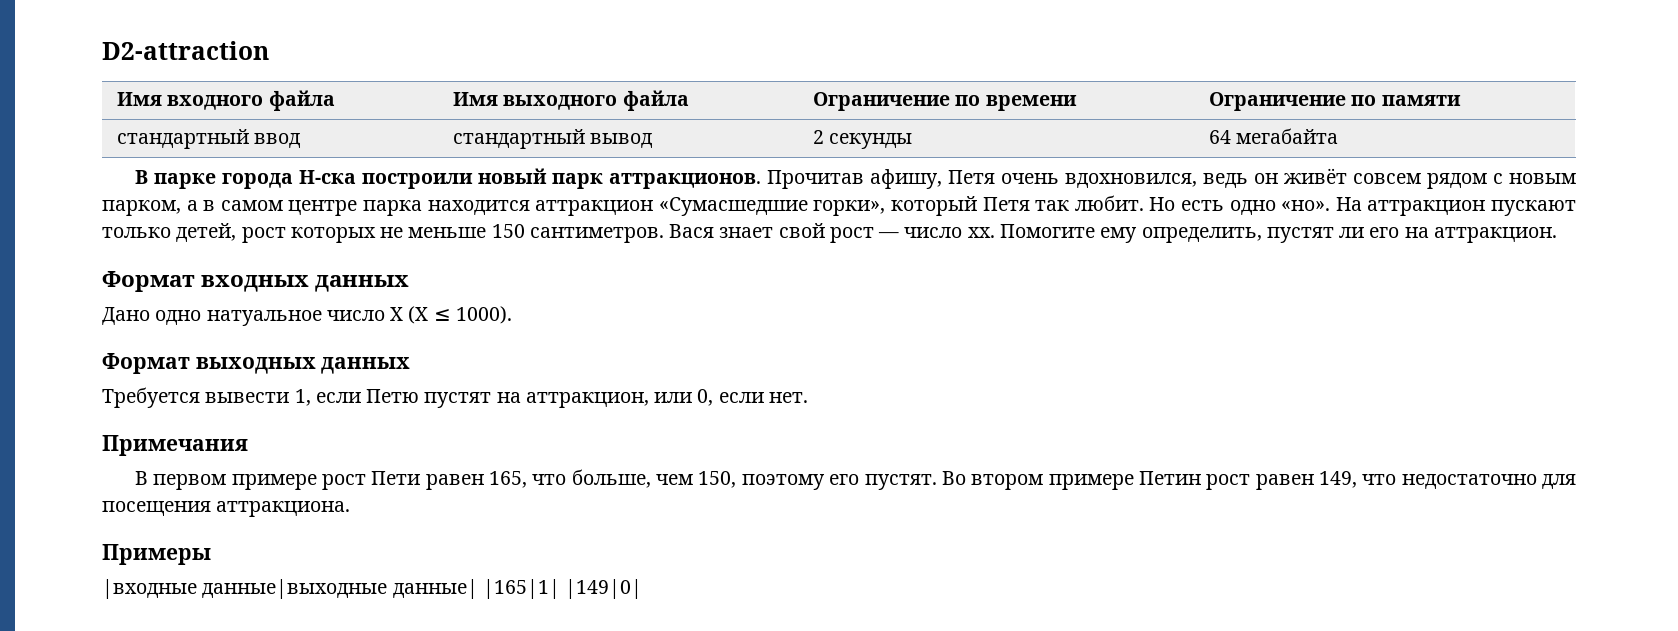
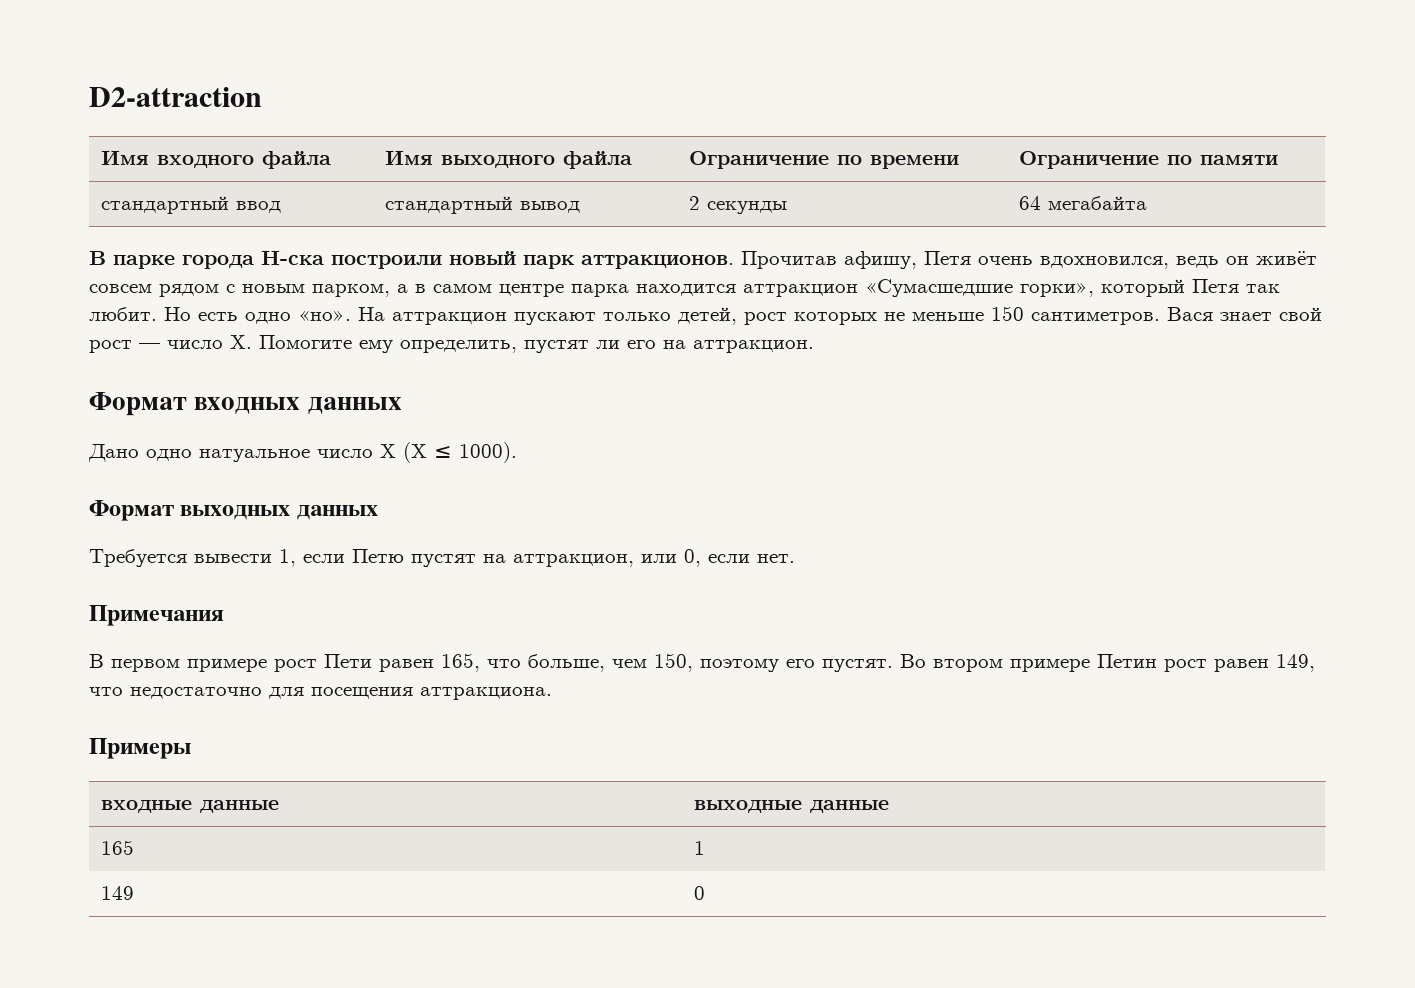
[967,227,995,238] xx. -> [230,335,252,349] X.
[102,579,643,599] // |входные данные|выходные данные| |165|1| |149|0| -> [101,800,280,813] [694,800,890,813] [101,840,135,855] [694,841,706,855] [101,886,135,900] [694,886,706,900] // входные данные | выходные данные // 165 | 1 // 149 | 0

